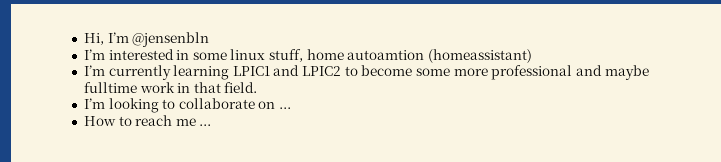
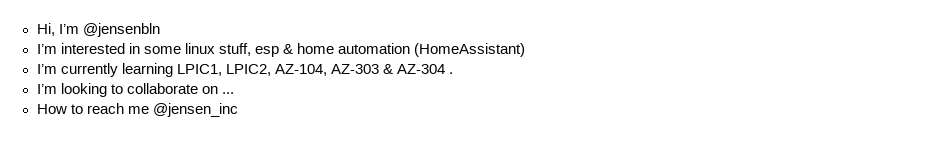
[306,49,533,63] [83,65,649,80] [83,82,258,93] home autoamtion (homeassistant) // I’m currently learning LPIC1 and LPIC2 to become some more professional and maybe fulltime work in that field. -> [254,43,525,57] [36,63,453,77] esp & home automation (HomeAssistant) // I’m currently learning LPIC1, LPIC2, AZ-104, AZ-303 & AZ-304 .
[199,124,212,126] ... -> [152,103,238,117] @jensen_inc

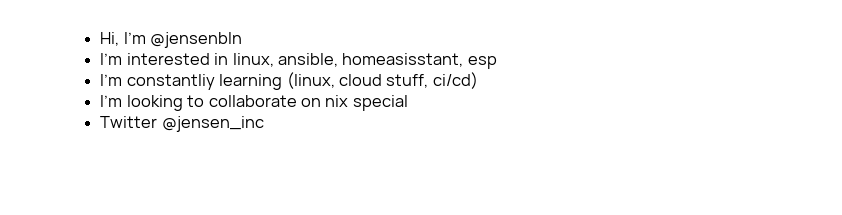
[143,43,525,57] [36,63,453,77] some linux stuff, esp & home automation (HomeAssistant) // I’m currently learning LPIC1, LPIC2, AZ-104, AZ-303 & AZ-304 . -> [232,53,497,69] [100,72,478,90] linux, ansible, homeasisstant, esp // I’m constantliy learning (linux, cloud stuff, ci/cd)
[221,92,234,94] [36,103,149,114] ... // How to reach me -> [325,95,408,111] [100,116,158,128] nix special // Twitter

